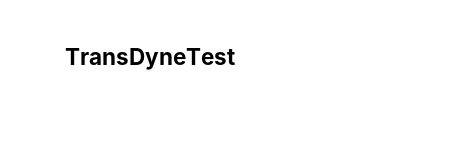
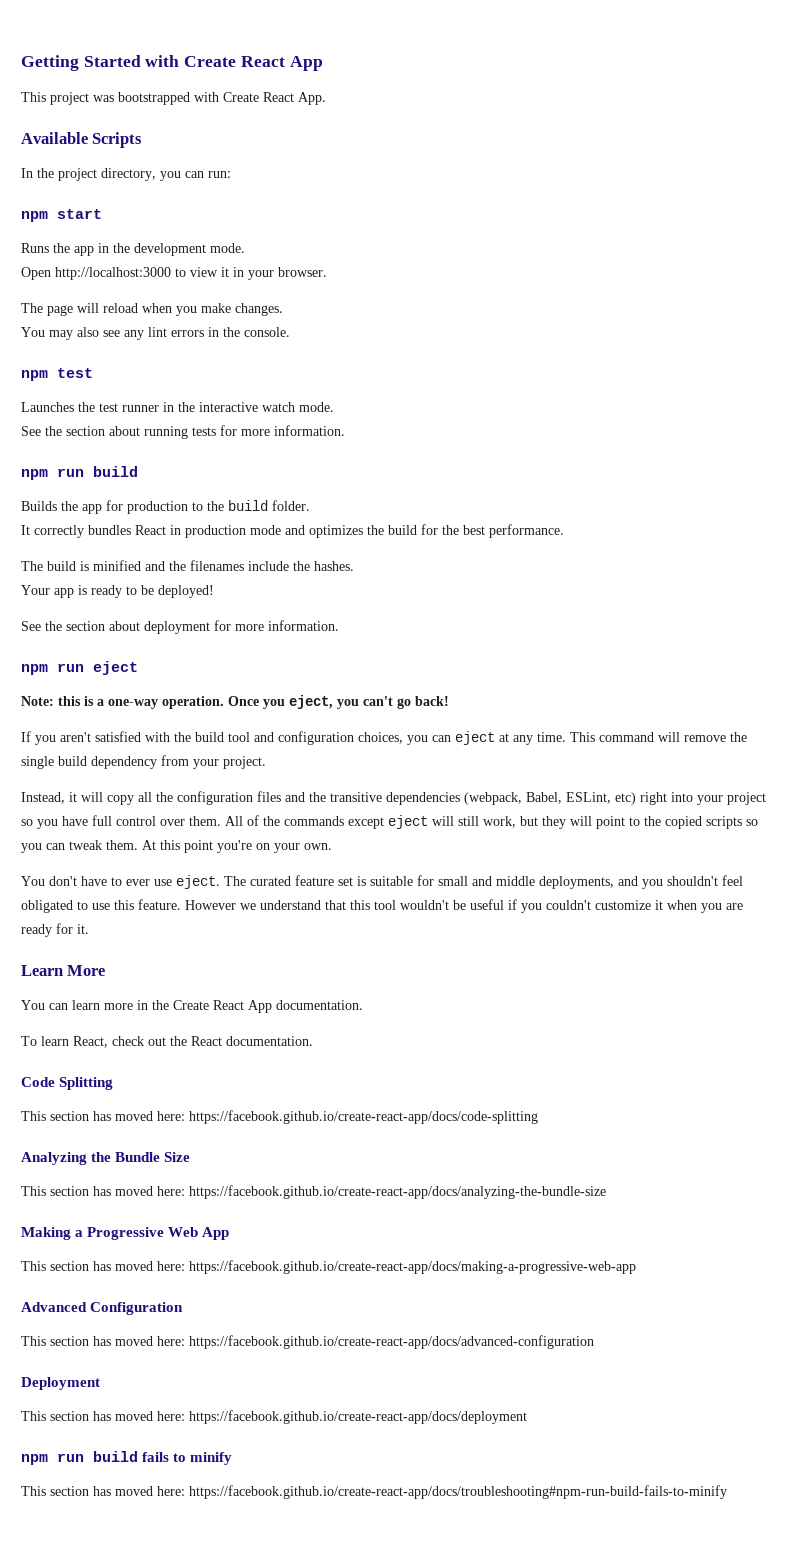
[65,48,235,70] TransDyneTest -> [21,55,323,71] [21,92,326,105] [21,132,143,148] [21,168,231,181] [21,209,102,222] [21,243,245,256] [21,267,327,280] [21,303,283,316] [21,327,290,340] [21,368,93,381] [21,402,334,412] [21,425,345,439] [21,466,138,480] [21,500,310,514] [21,524,564,538] [21,560,354,571] [21,585,214,598] [21,620,339,634] [21,661,138,675] [21,695,449,709] [21,731,747,745] [21,755,266,769] [21,791,766,805] [21,815,758,829] [21,840,332,853] [21,875,743,889] [21,899,743,913] [21,923,89,937] [21,965,106,976] [21,1000,363,1013] [21,1036,313,1048] [21,1077,114,1090] [21,1110,538,1124] [21,1152,191,1165] [21,1185,606,1199] [21,1227,230,1240] [21,1260,636,1274] [21,1302,184,1315] [21,1335,594,1349] [21,1377,100,1390] [21,1410,527,1424] [21,1451,233,1465] [21,1485,727,1499] Getting Started with Create React App // This project was bootstrapped with Create React App. // Available Scripts // In the project directory, you can run: // npm start // Runs the app in the development mode. // Open http://localhost:3000 to view it in your browser. // The page will reload when you make changes. // You may also see any lint errors in the console. // npm test // Launches the test runner in the interactive watch mode. // See the section about running tests for more information. // npm run build // Builds the app for production to the build folder. // It correctly bundles React in production mode and optimizes the build for the best performance. // The build is minified and the filenames include the hashes. // Your app is ready to be deployed! // See the section about deployment for more information. // npm run eject // Note: this is a one-way operation. Once you eject, you can't go back! // If you aren't satisfied with the build tool and configuration choices, you can eject at any time. This command will remove the single build dependency from your project. // Instead, it will copy all the configuration files and the transitive dependencies (webpack, Babel, ESLint, etc) right into your project so you have full control over them. All of the commands except eject will still work, but they will point to the copied scripts so you can tweak them. At this point you're on your own. // You don't have to ever use eject. The curated feature set is suitable for small and middle deployments, and you shouldn't feel obligated to use this feature. However we understand that this tool wouldn't be useful if you couldn't customize it when you are ready for it. // Learn More // You can learn more in the Create React App documentation. // To learn React, check out the React documentation. // Code Splitting // This section has moved here: https://facebook.github.io/create-react-app/docs/code-splitting // Analyzing the Bundle Size // This section has moved here: https://facebook.github.io/create-react-app/docs/analyzing-the-bundle-size // Making a Progressive Web App // This section has moved here: https://facebook.github.io/create-react-app/docs/making-a-progressive-web-app // Advanced Configuration // This section has moved here: https://facebook.github.io/create-react-app/docs/advanced-configuration // Deployment // This section has moved here: https://facebook.github.io/create-react-app/docs/deployment // npm run build fails to minify // This section has moved here: https://facebook.github.io/create-react-app/docs/troubleshooting#npm-run-build-fails-to-minify

